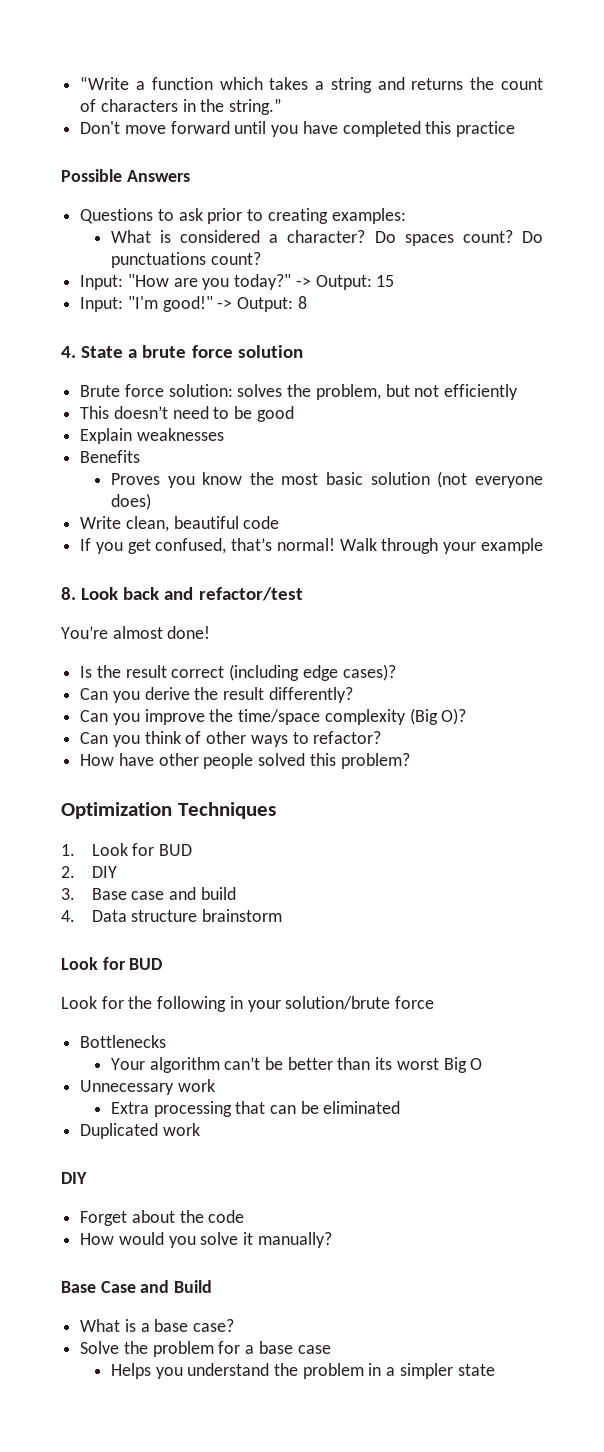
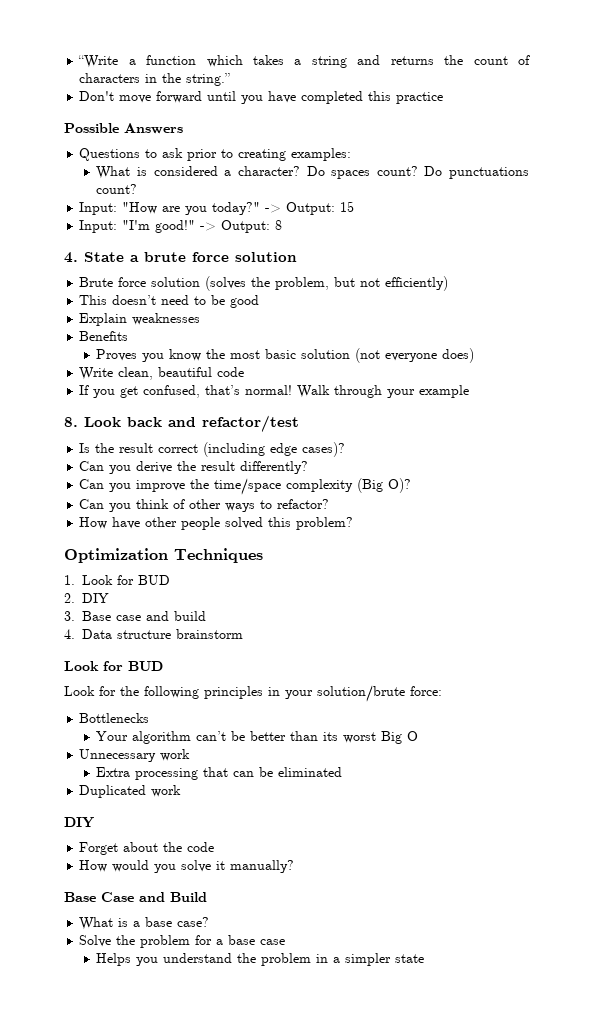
[168,384,283,397] solution: solves -> [151,276,247,291] solution (solves
[444,384,519,400] efficiently -> [385,276,449,291] efficiently)
[61,626,211,639] // You’re almost done! -> (299, 423) none
(227, 1004) none -> [204,686,263,699] principles
[395,996,435,1009] force -> [410,686,442,696] force:

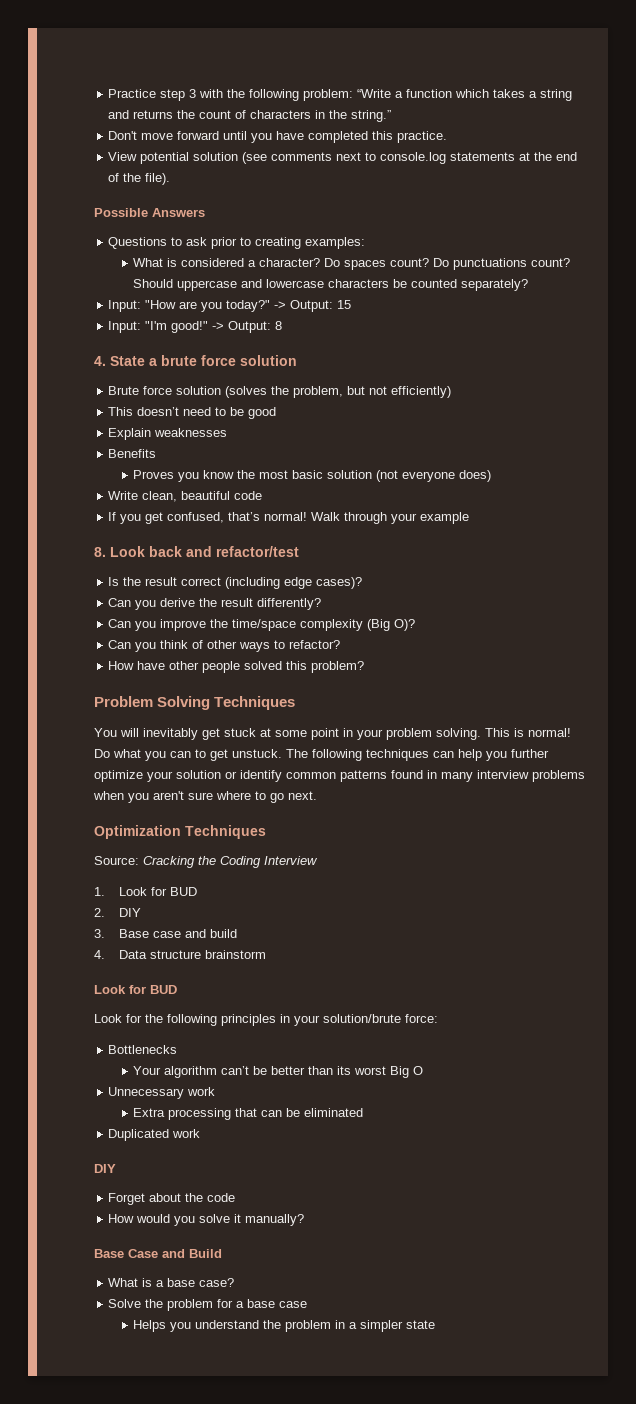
(78, 61) none -> [108,89,354,101] Practice step 3 with the following problem:
[396,92,444,104] practice -> [397,131,448,143] [108,152,578,164] [108,173,171,185] practice. // View potential solution (see comments next to console.log statements at the end of the file).
(138, 189) none -> [133,279,529,291] Should uppercase and lowercase characters be counted separately?
[64,548,263,563] Optimization Techniques -> [94,696,296,710] [94,728,571,740] [94,749,549,761] [94,770,585,782] [93,791,317,803] [94,825,266,839] [94,856,318,868] Problem Solving Techniques // You will inevitably get stuck at some point in your problem solving. This is normal! Do what you can to get unstuck. The following techniques can help you further optimize your solution or identify common patterns found in many interview problems when you aren't sure where to go next. // Optimization Techniques // Source: Cracking the Coding Interview

